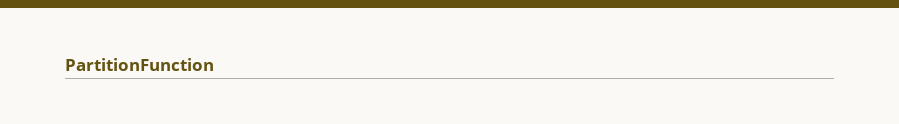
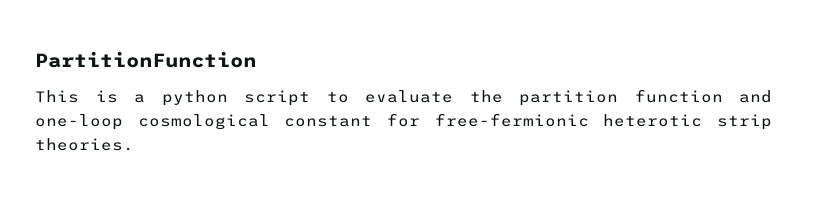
(214, 64) none -> [35,89,772,106] [35,113,772,130] [35,138,134,151] // This is a python script to evaluate the partition function and one-loop cosmological constant for free-fermionic heterotic strip theories.

